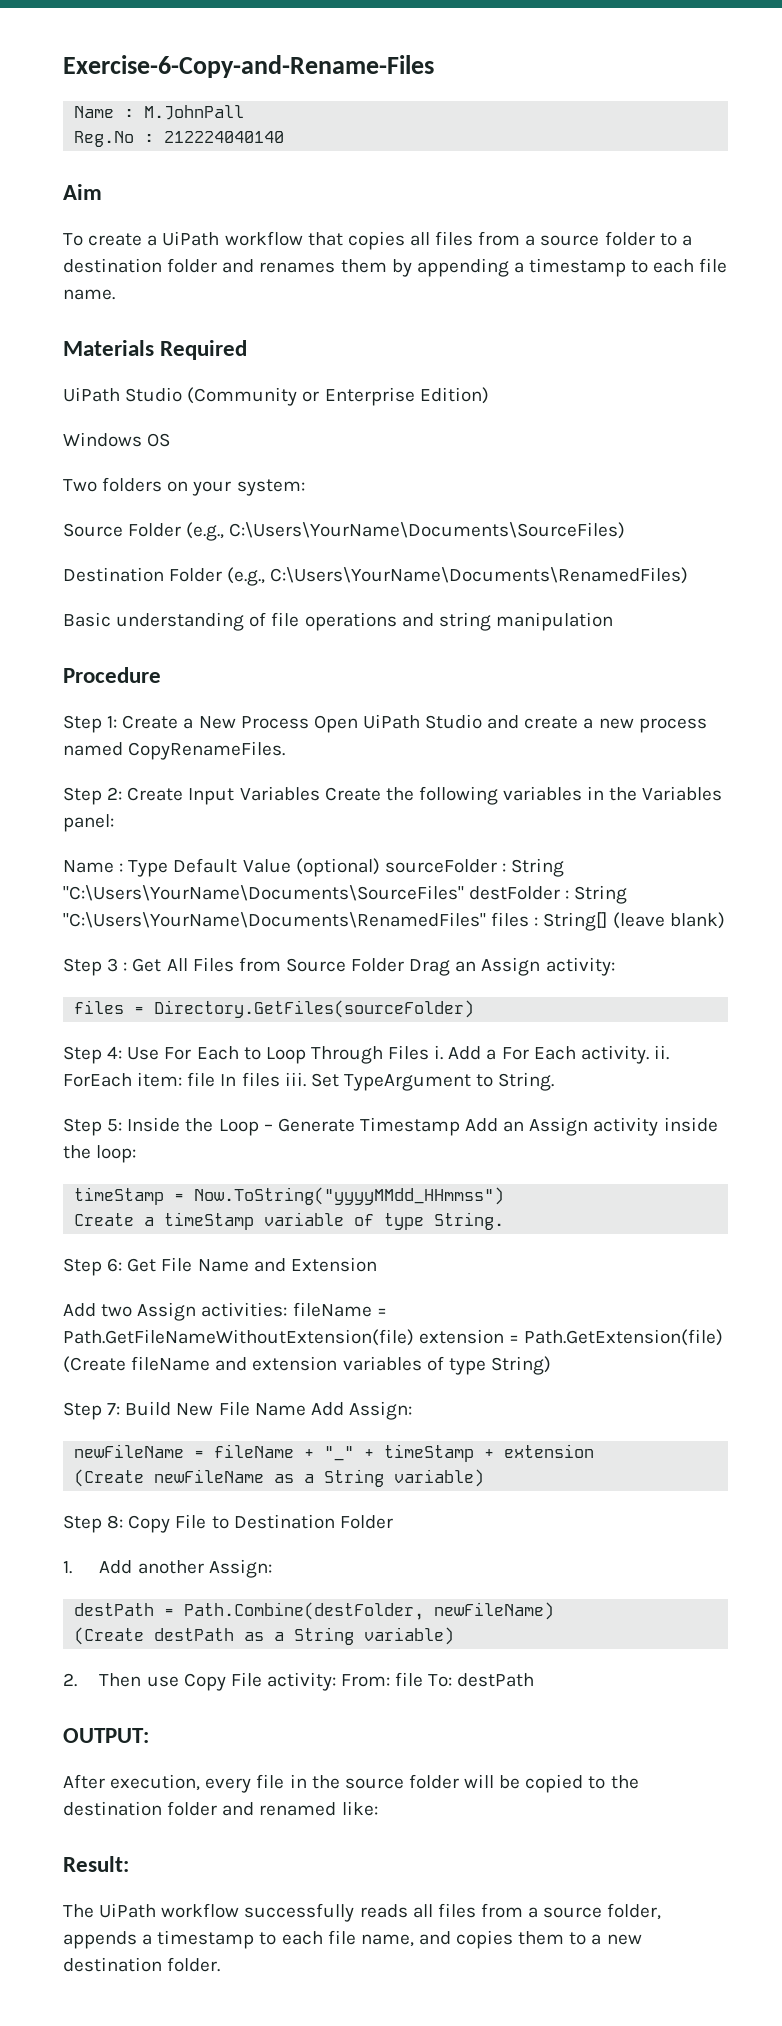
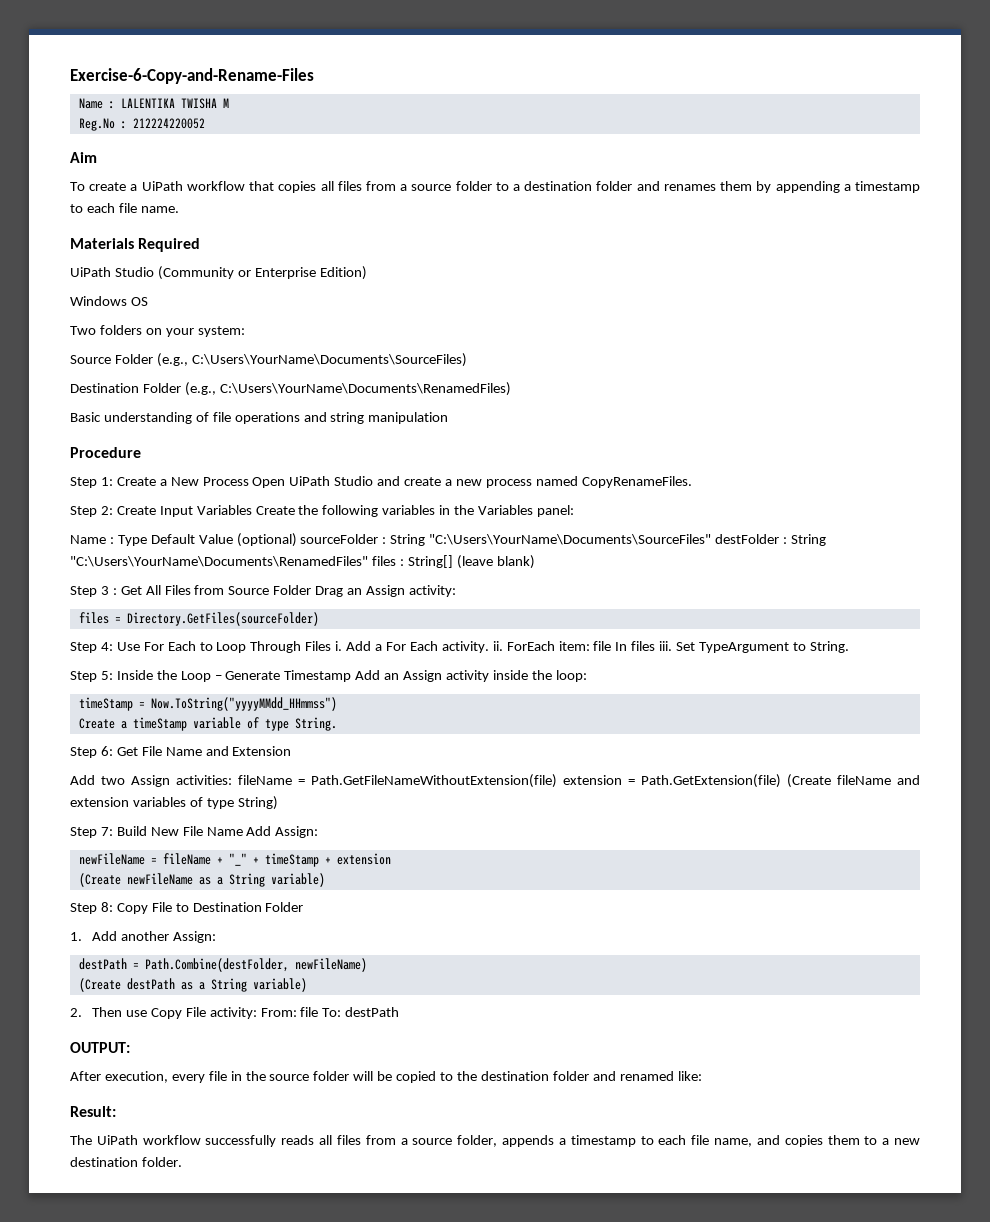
[144,105,245,120] M.JohnPall -> [120,98,229,109] LALENTIKA TWISHA M
[164,131,285,143] 212224040140 -> [132,118,205,129] 212224220052

